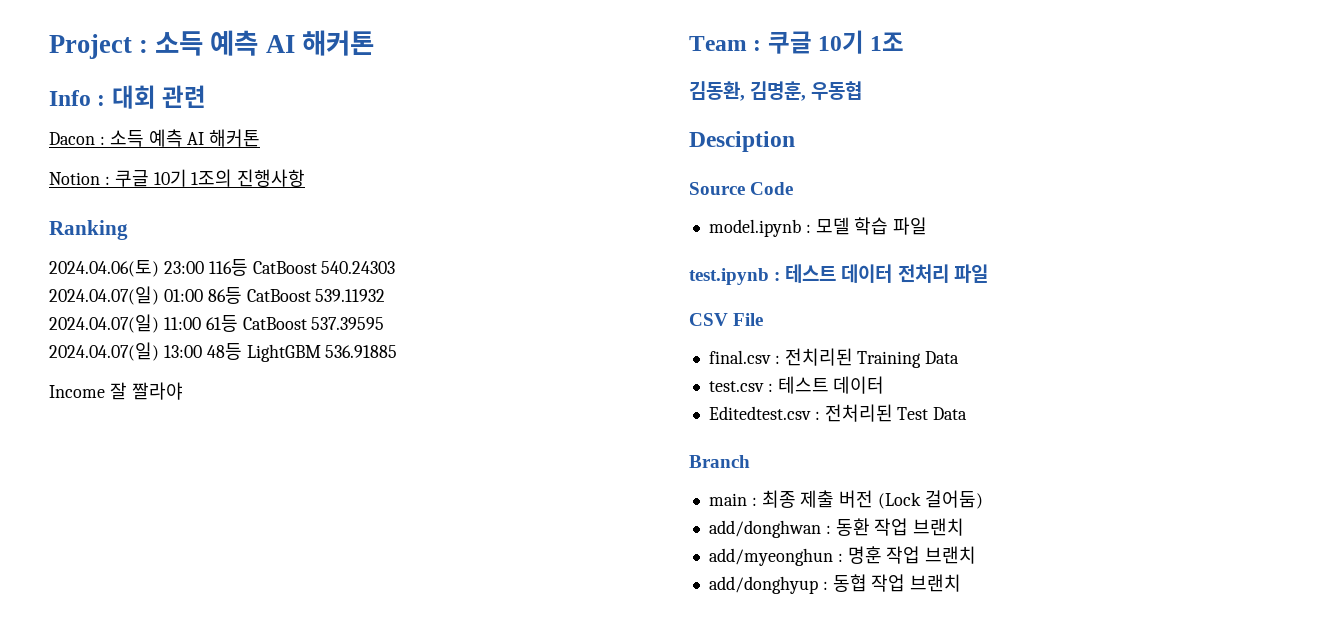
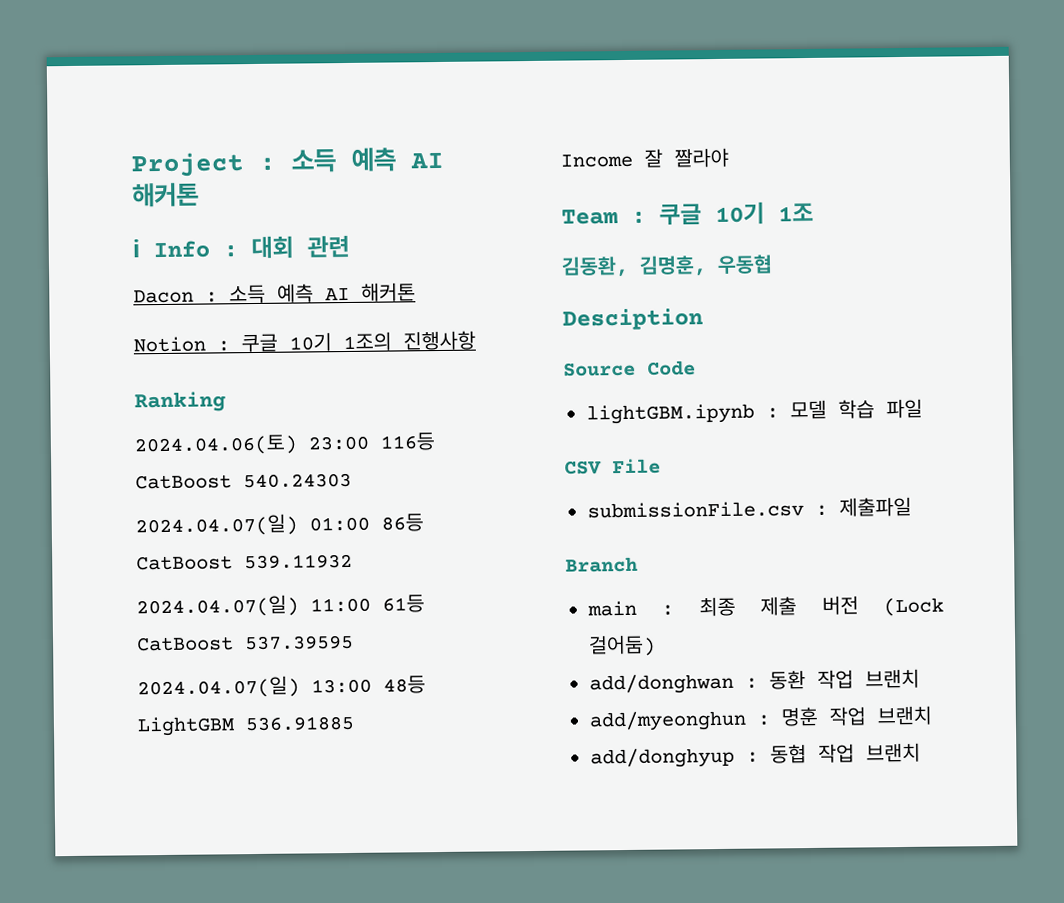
(374, 43) none -> [132,239,140,258] ℹ
[708,219,801,237] model.ipynb -> [585,403,755,425] lightGBM.ipynb
[689,264,988,285] [689,313,764,326] [708,348,960,368] [708,376,885,394] [708,404,968,422] test.ipynb : 테스트 데이터 전처리 파일 // CSV File // final.csv : 전치리된 Training Data // test.csv : 테스트 데이터 // Editedtest.csv : 전처리된 Test Data -> [564,458,661,475] [586,496,912,519] CSV File // submissionFile.csv : 제출파일

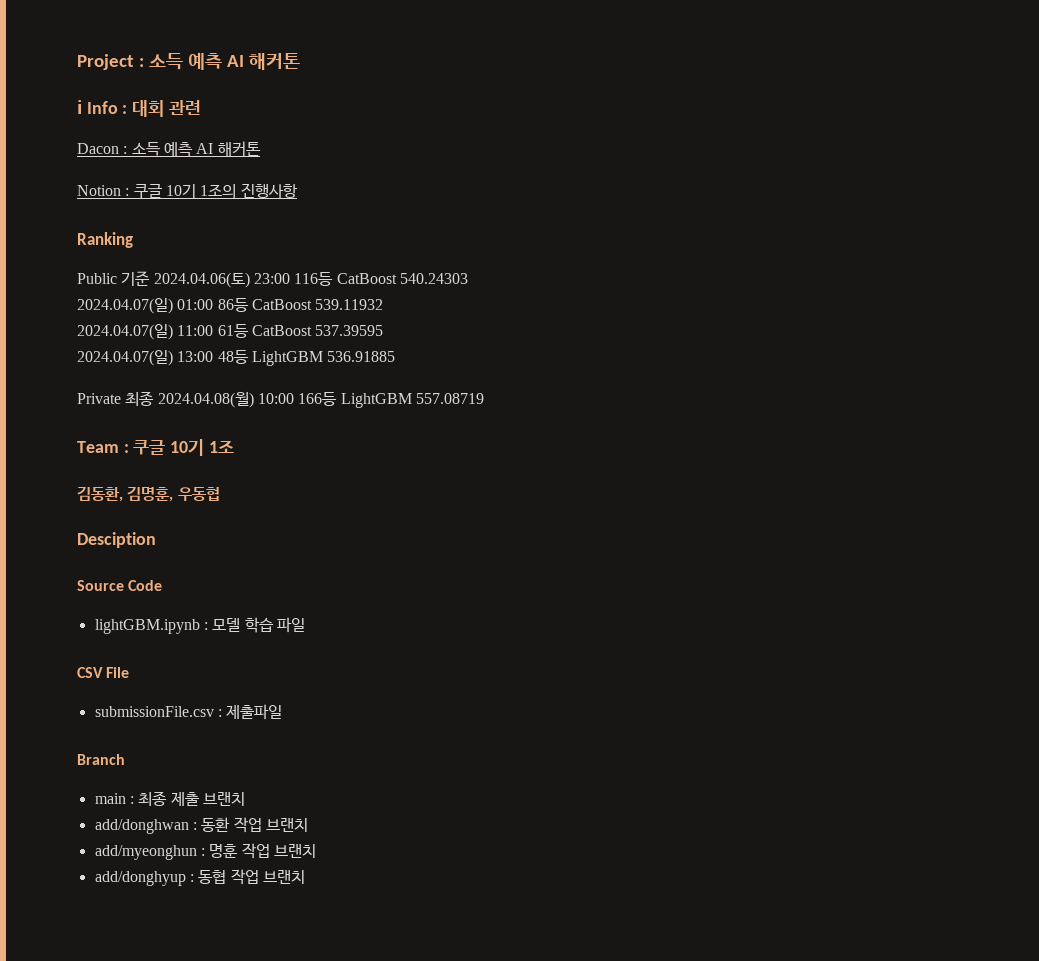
(226, 402) none -> [77,271,151,286] Public 기준
[560,147,729,168] Income 잘 짤라야 -> [77,391,484,408] Private 최종 2024.04.08(월) 10:00 166등 LightGBM 557.08719
[821,595,944,617] [587,634,656,657] 버전 (Lock 걸어둠) -> [202,792,245,806] 브랜치

